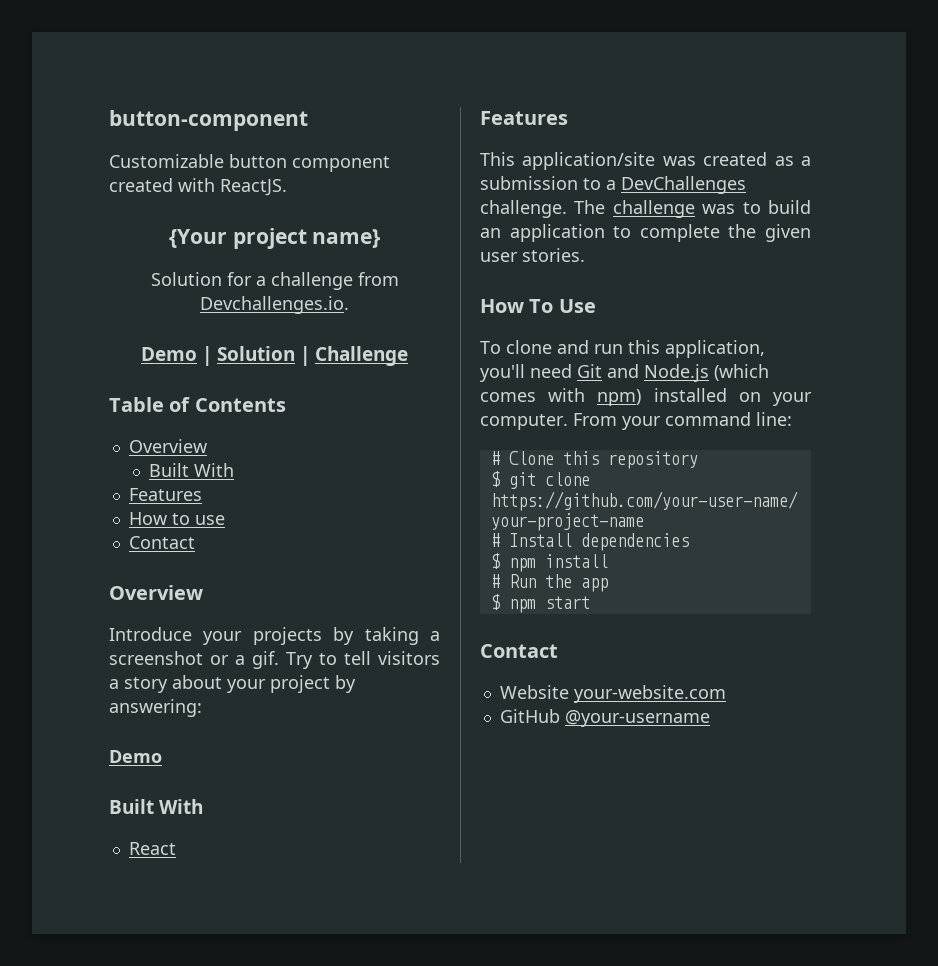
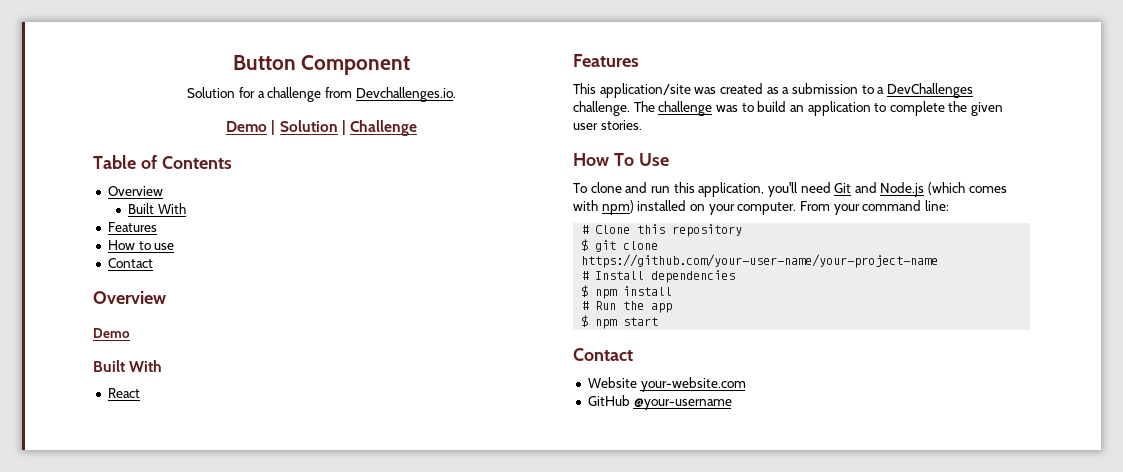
[109,110,308,131] [109,154,390,172] [109,178,287,196] [168,228,381,249] button-component // Customizable button component created with ReactJS. // {Your project name} -> [232,55,411,75] Button Component
[109,627,440,645] [109,651,440,669] [109,675,356,693] [109,699,202,717] // Introduce your projects by taking a screenshot or a gif. Try to tell visitors a story about your project by answering: -> (166, 297) none

